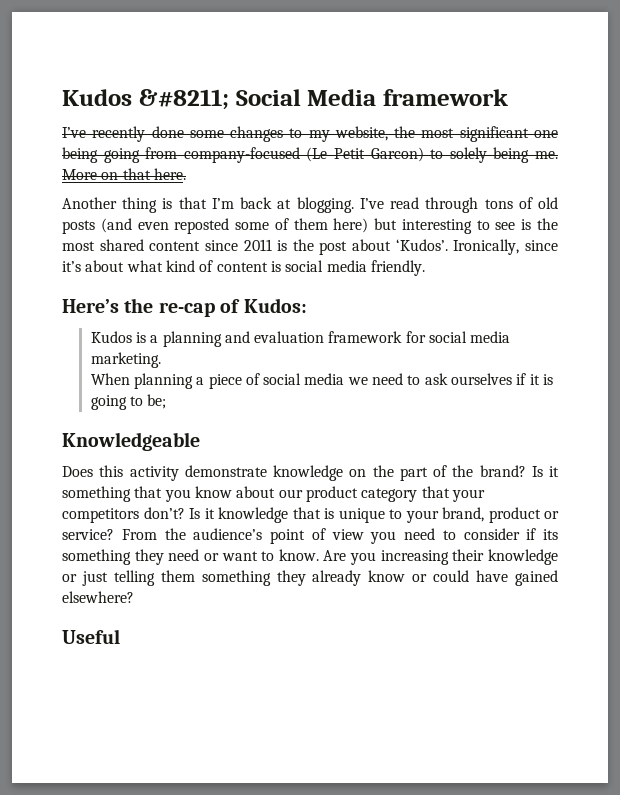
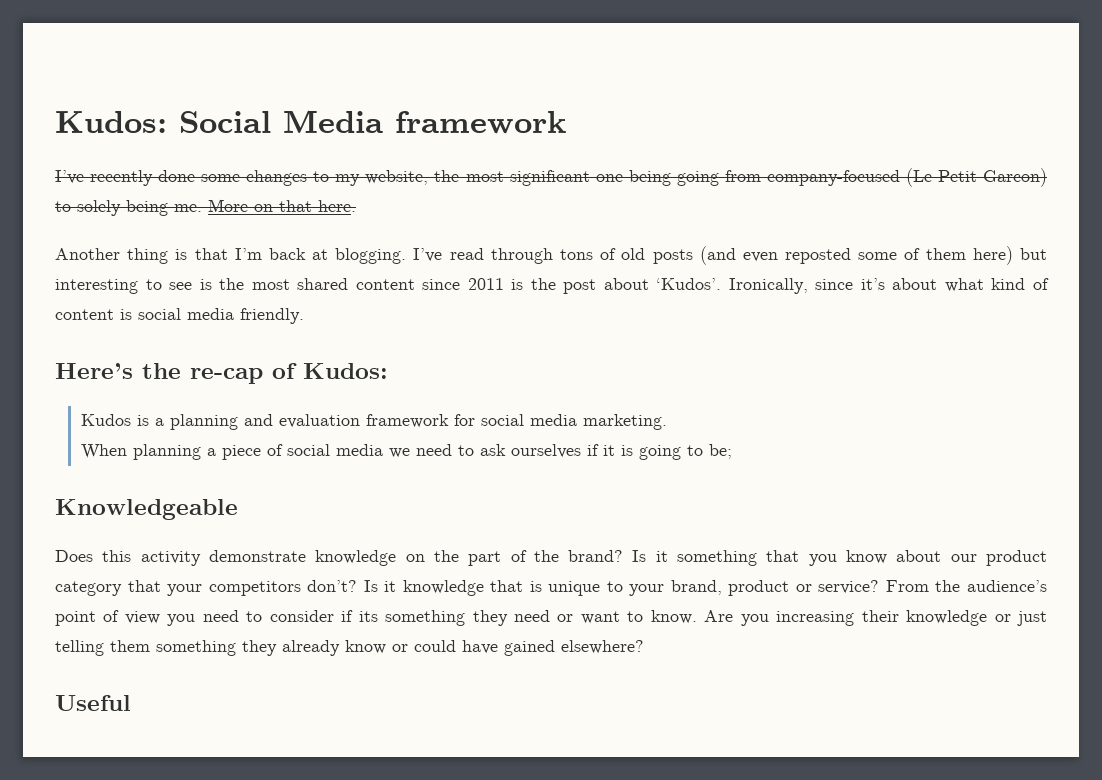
[62,89,229,110] Kudos &#8211; -> [55,111,167,133] Kudos:

